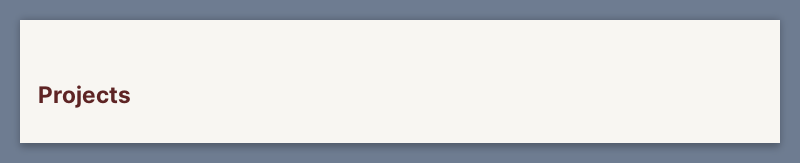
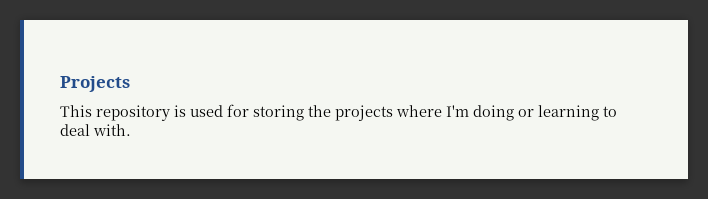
(131, 96) none -> [60,104,617,121] [60,124,131,136] // This repository is used for storing the projects where I'm doing or learning to deal with.

